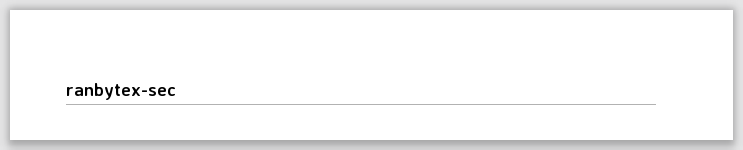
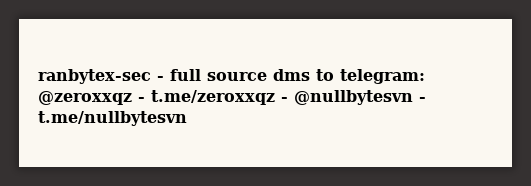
(176, 91) none -> [157,69,425,84] [38,90,426,105] [38,111,187,126] - full source dms to telegram: @zeroxxqz - t.me/zeroxxqz - @nullbytesvn - t.me/nullbytesvn

